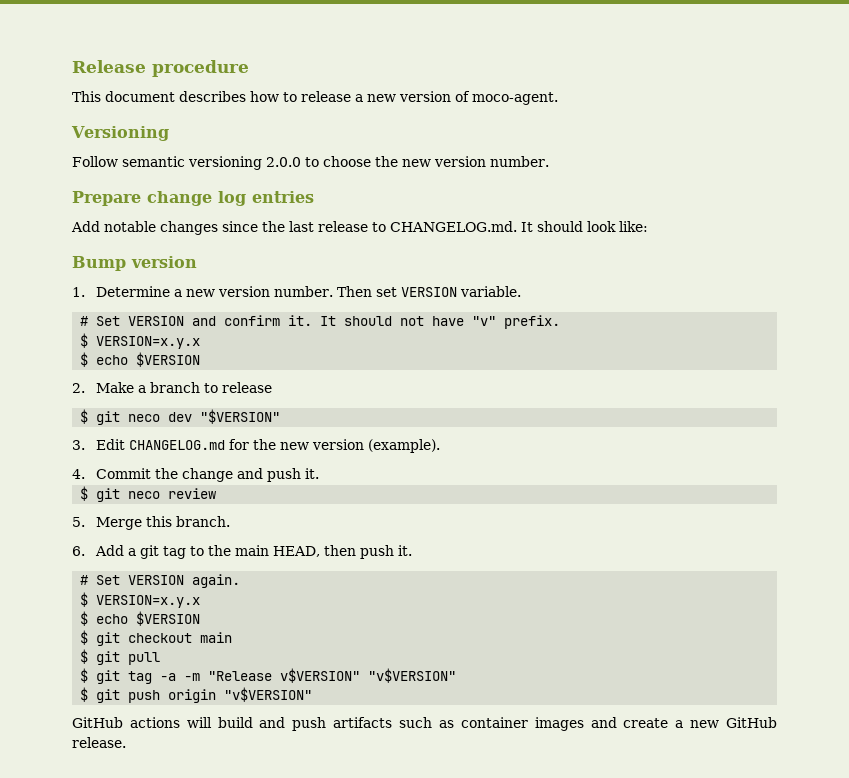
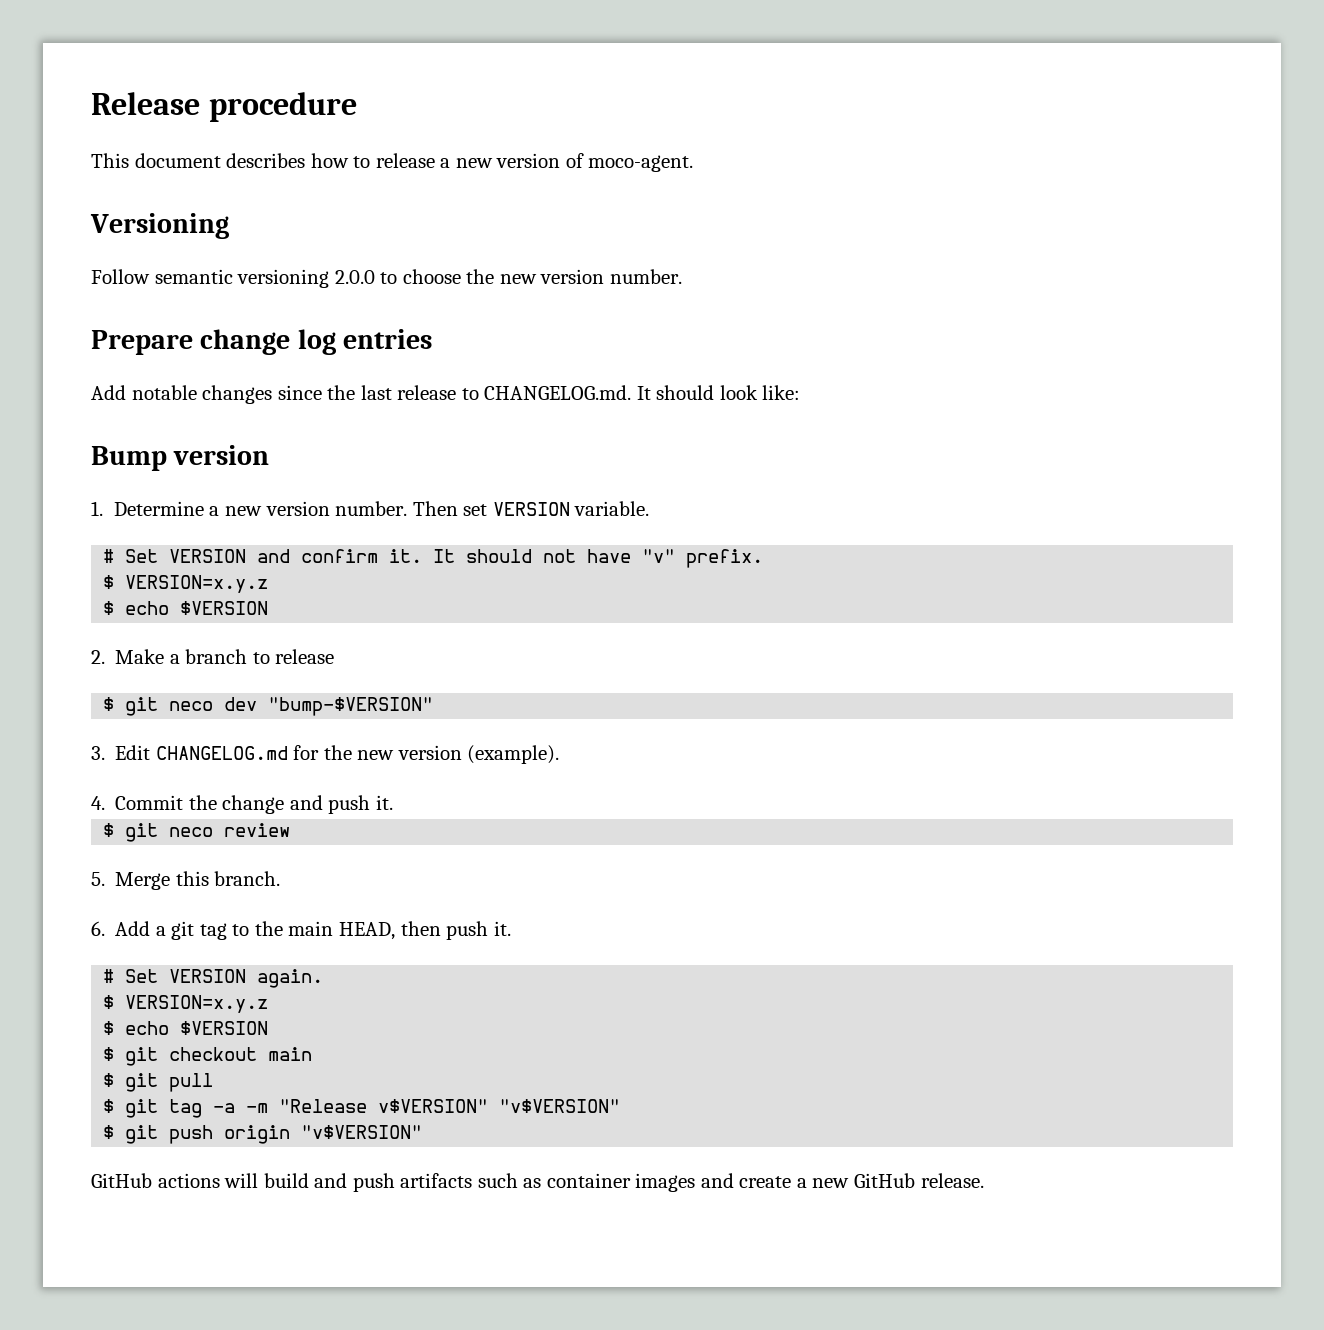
[96,336,201,349] VERSION=x.y.x -> [125,575,269,593] VERSION=x.y.z
[200,409,281,424] "$VERSION" -> [268,697,434,716] "bump-$VERSION"
[96,595,201,608] VERSION=x.y.x -> [125,995,269,1013] VERSION=x.y.z

